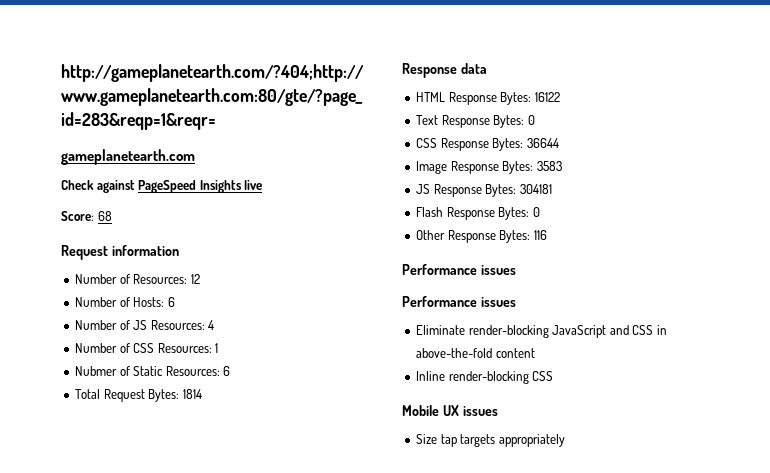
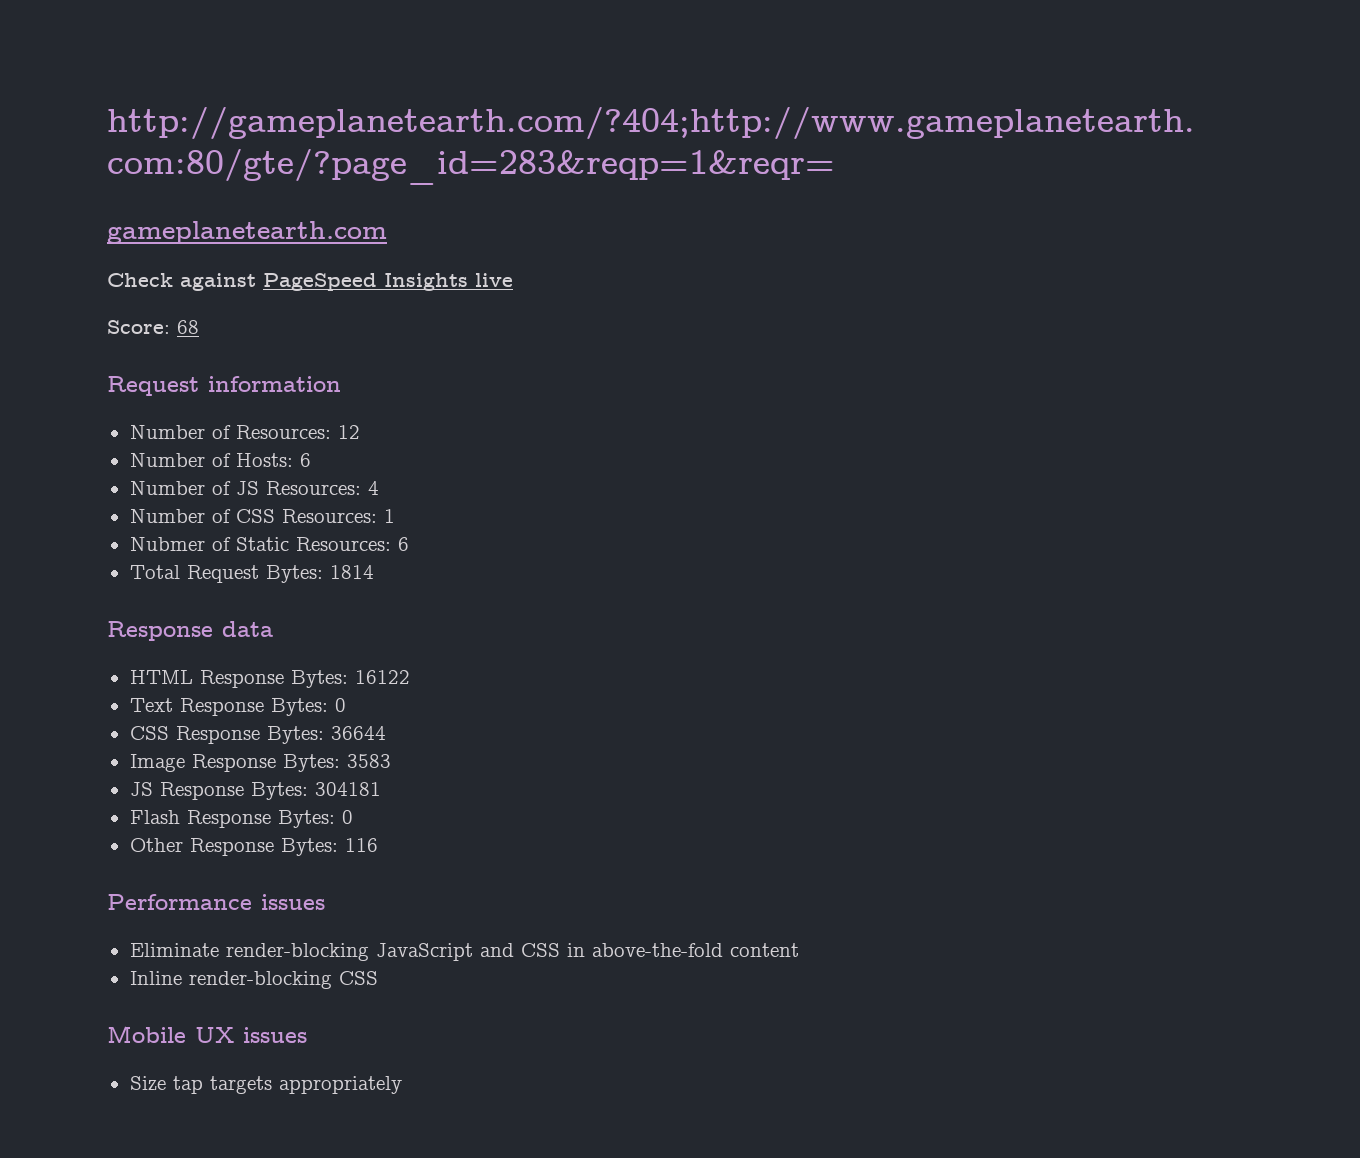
[402,296,516,307] // Performance issues -> (325, 902) none

